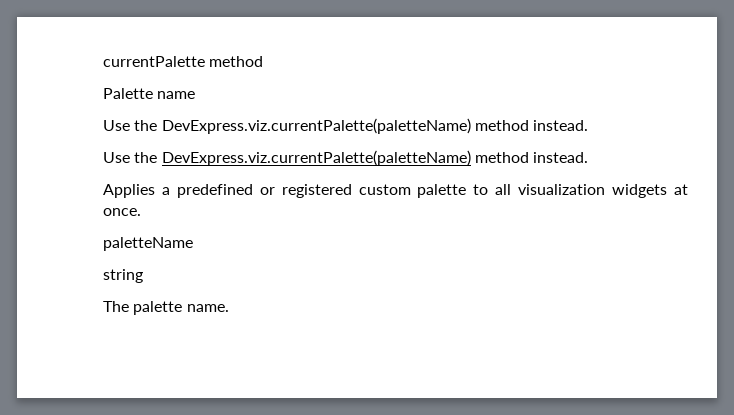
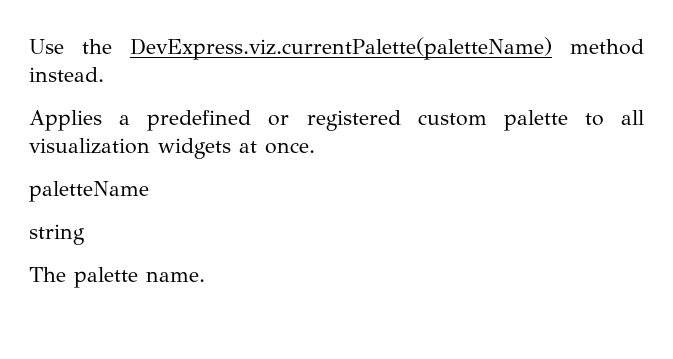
[103,56,264,67] [103,88,196,99] [103,118,589,134] currentPalette method // Palette name // Use the DevExpress.viz.currentPalette(paletteName) method instead. // -> (29, 46) none

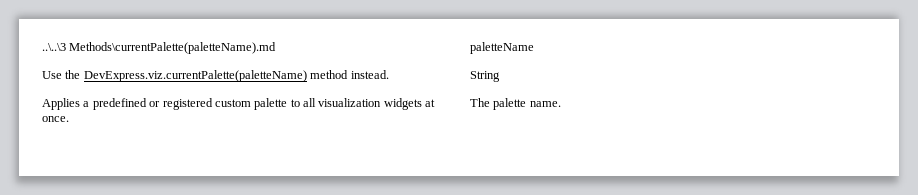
(29, 46) none -> [42,42,277,54] ..\..\3 Methods\currentPalette(paletteName).md //
[29,224,85,245] string -> [470,71,500,82] String

